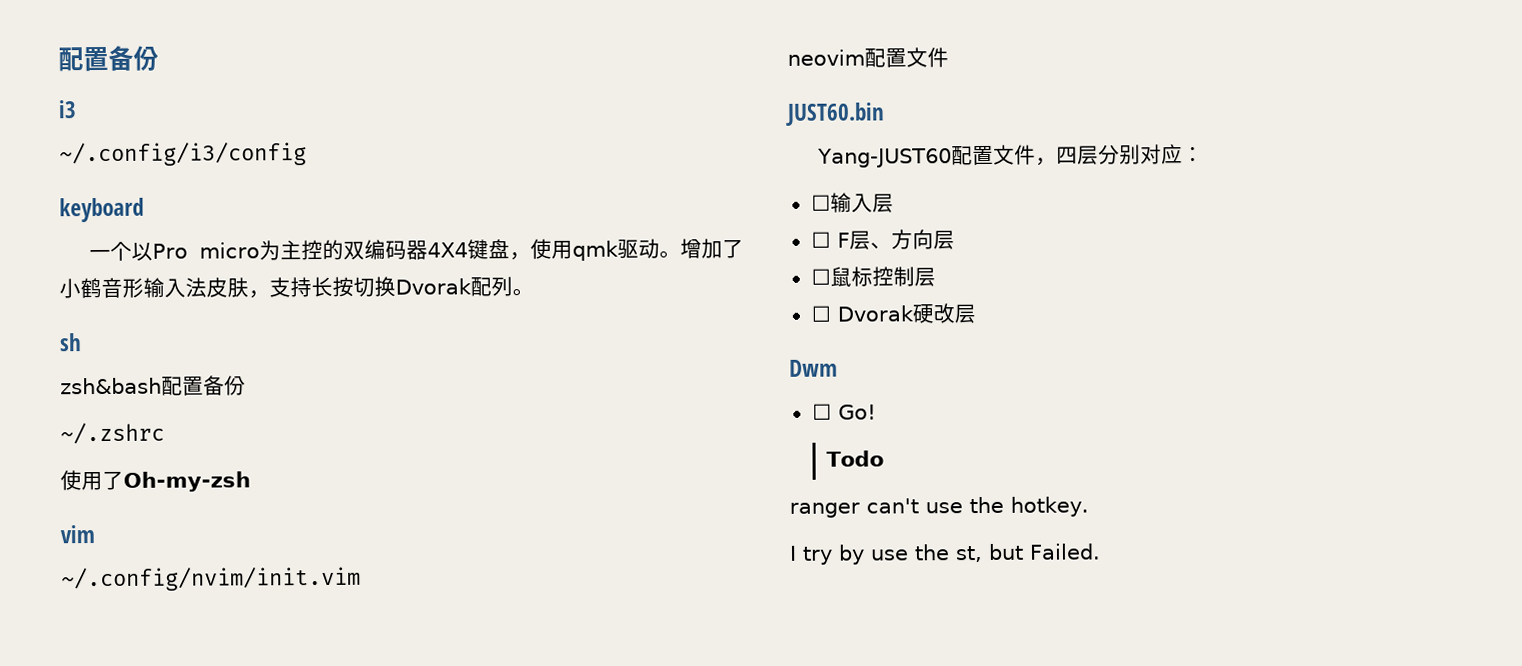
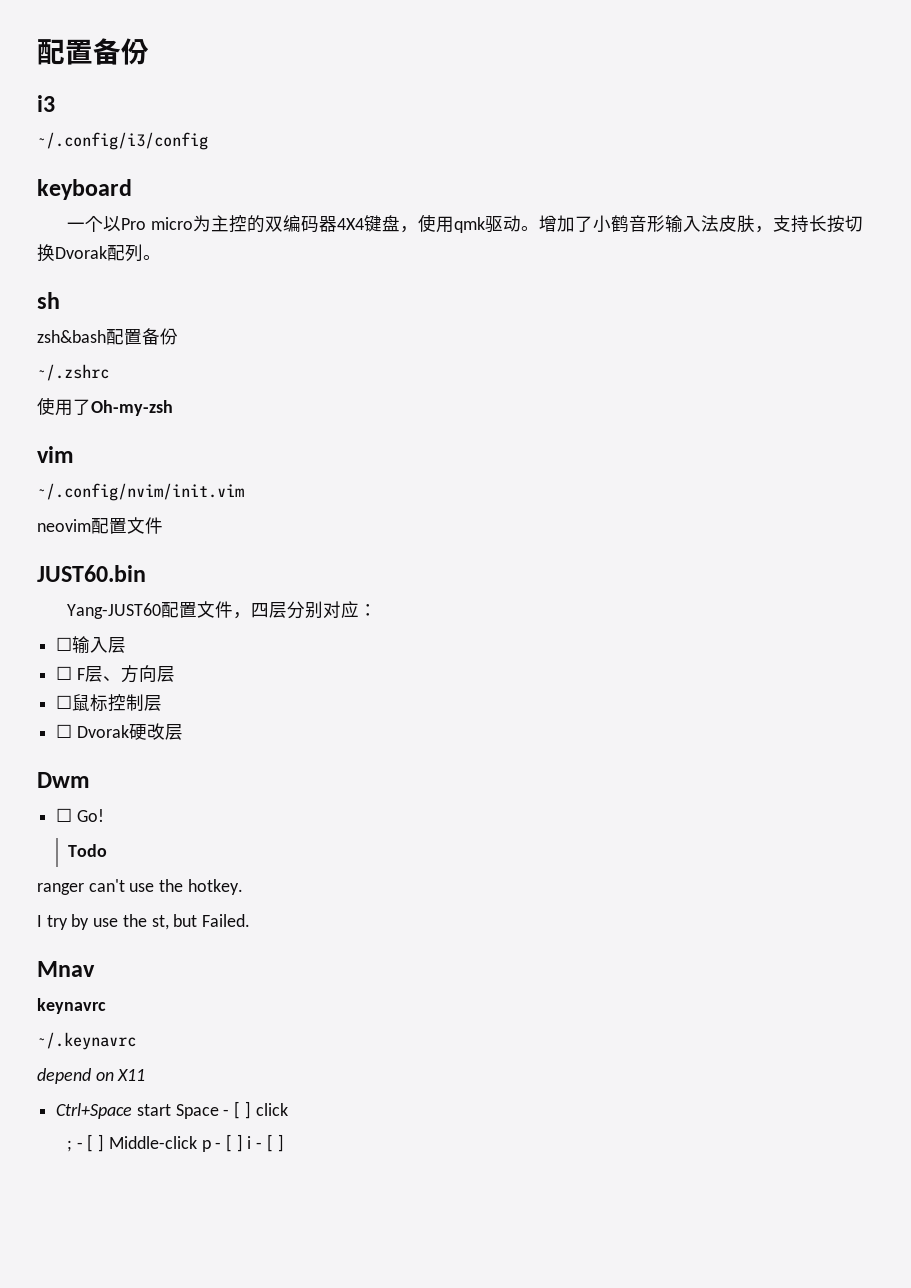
(1101, 551) none -> [37,961,95,977] [37,998,106,1014] [37,1032,136,1050] [37,1068,146,1084] [56,1101,288,1119] [66,1134,284,1152] // Mnav // keynavrc // ~/.keynavrc // depend on X11 // Ctrl+Space start Space - [ ] click // ; - [ ] Middle-click p - [ ] i - [ ]

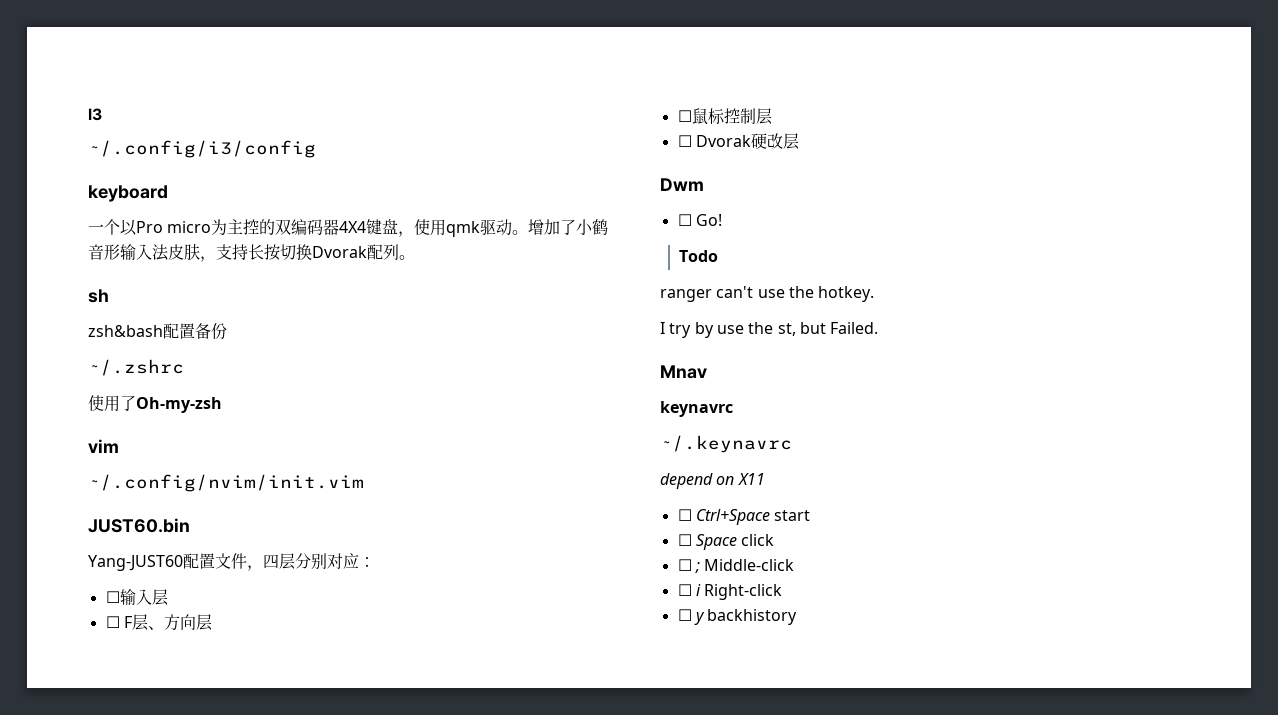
[37,38,149,65] [37,95,55,112] 配置备份 // i3 -> [88,108,102,121] I3
[37,517,163,534] // neovim配置文件 -> (364, 483) none
(146, 1075) none -> [677,509,692,521] ☐
[175,1101,288,1119] [66,1134,284,1152] Space - [ ] click // ; - [ ] Middle-click p - [ ] i - [ ] -> [677,534,775,550] [677,559,795,574] [677,584,783,600] [677,609,798,625] // ☐ Space click // ☐ ; Middle-click // ☐ i Right-click // ☐ y backhistory

